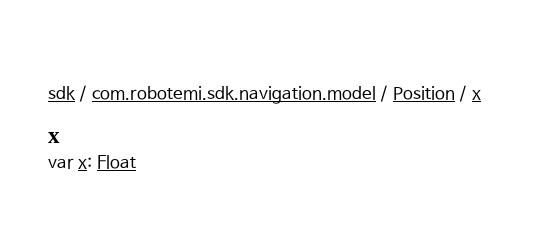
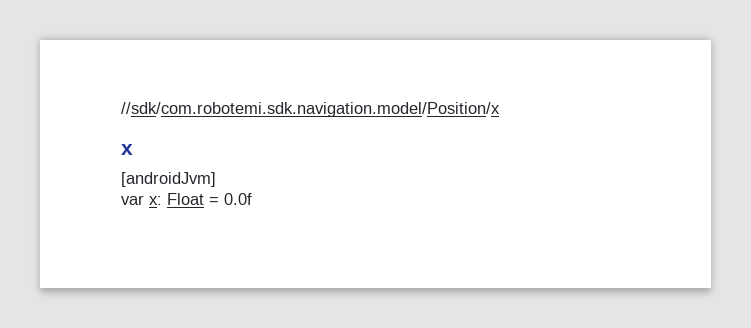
[48,85,481,104] [48,132,60,143] sdk / com.robotemi.sdk.navigation.model / Position / x // x -> [121,102,500,117] [121,144,133,155] [121,172,216,187] //sdk/com.robotemi.sdk.navigation.model/Position/x // x // [androidJvm]
(136, 162) none -> [209,193,252,205] = 0.0f

